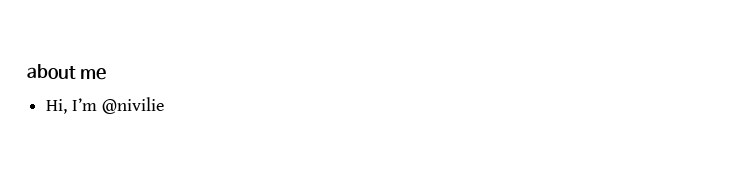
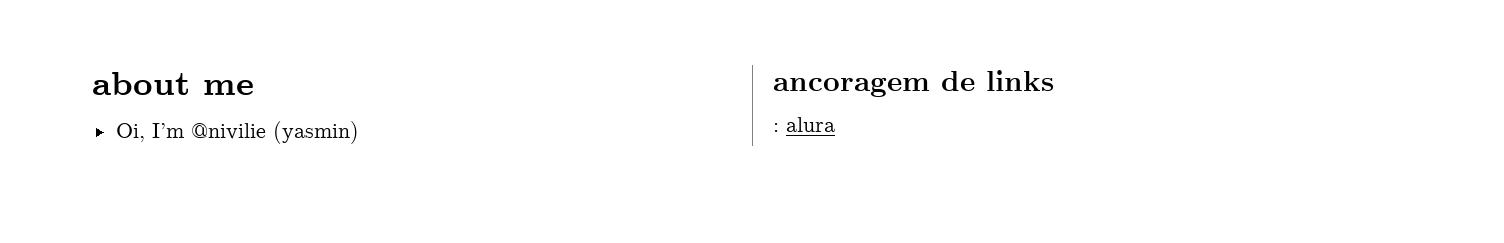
[46,99,68,114] Hi, -> [115,123,145,142] Oi,
(164, 105) none -> [272,121,359,144] [773,70,1054,97] [773,117,835,132] (yasmin) // ancoragem de links // : alura

